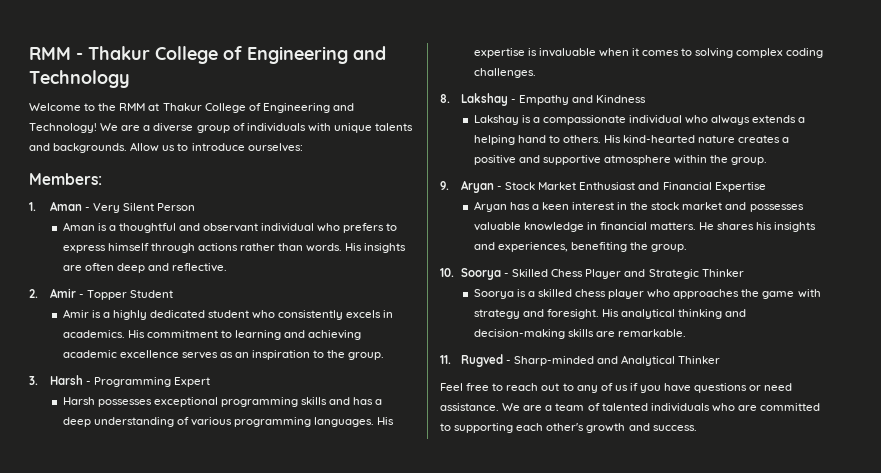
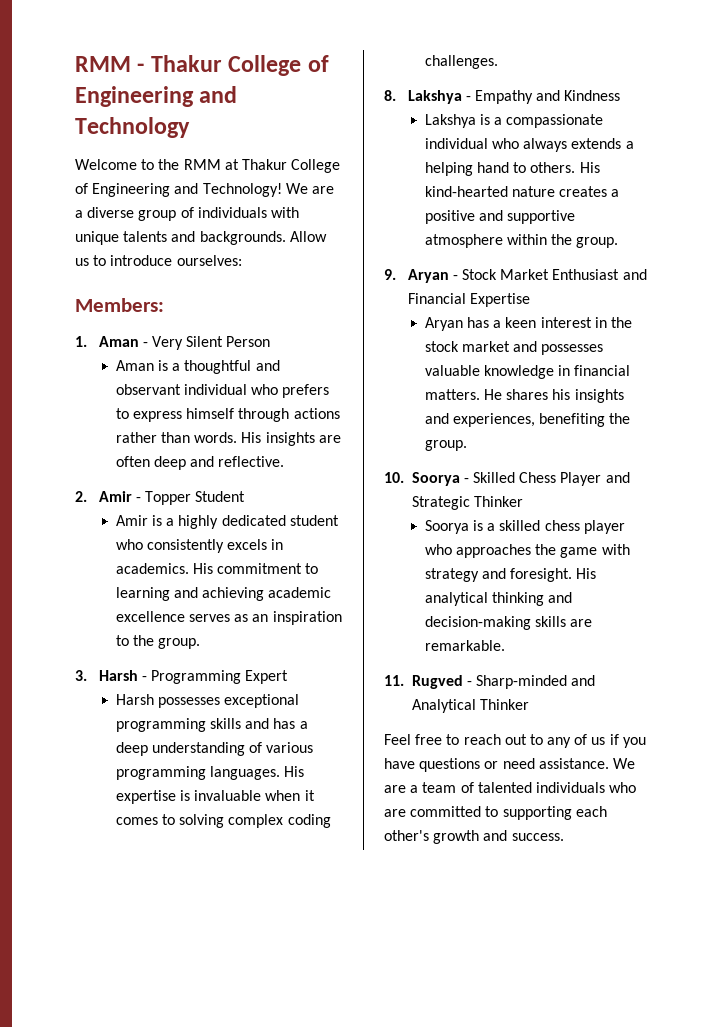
[460,93,508,106] Lakshay -> [407,90,462,104] Lakshya
[473,115,519,125] Lakshay -> [424,114,476,128] Lakshya

